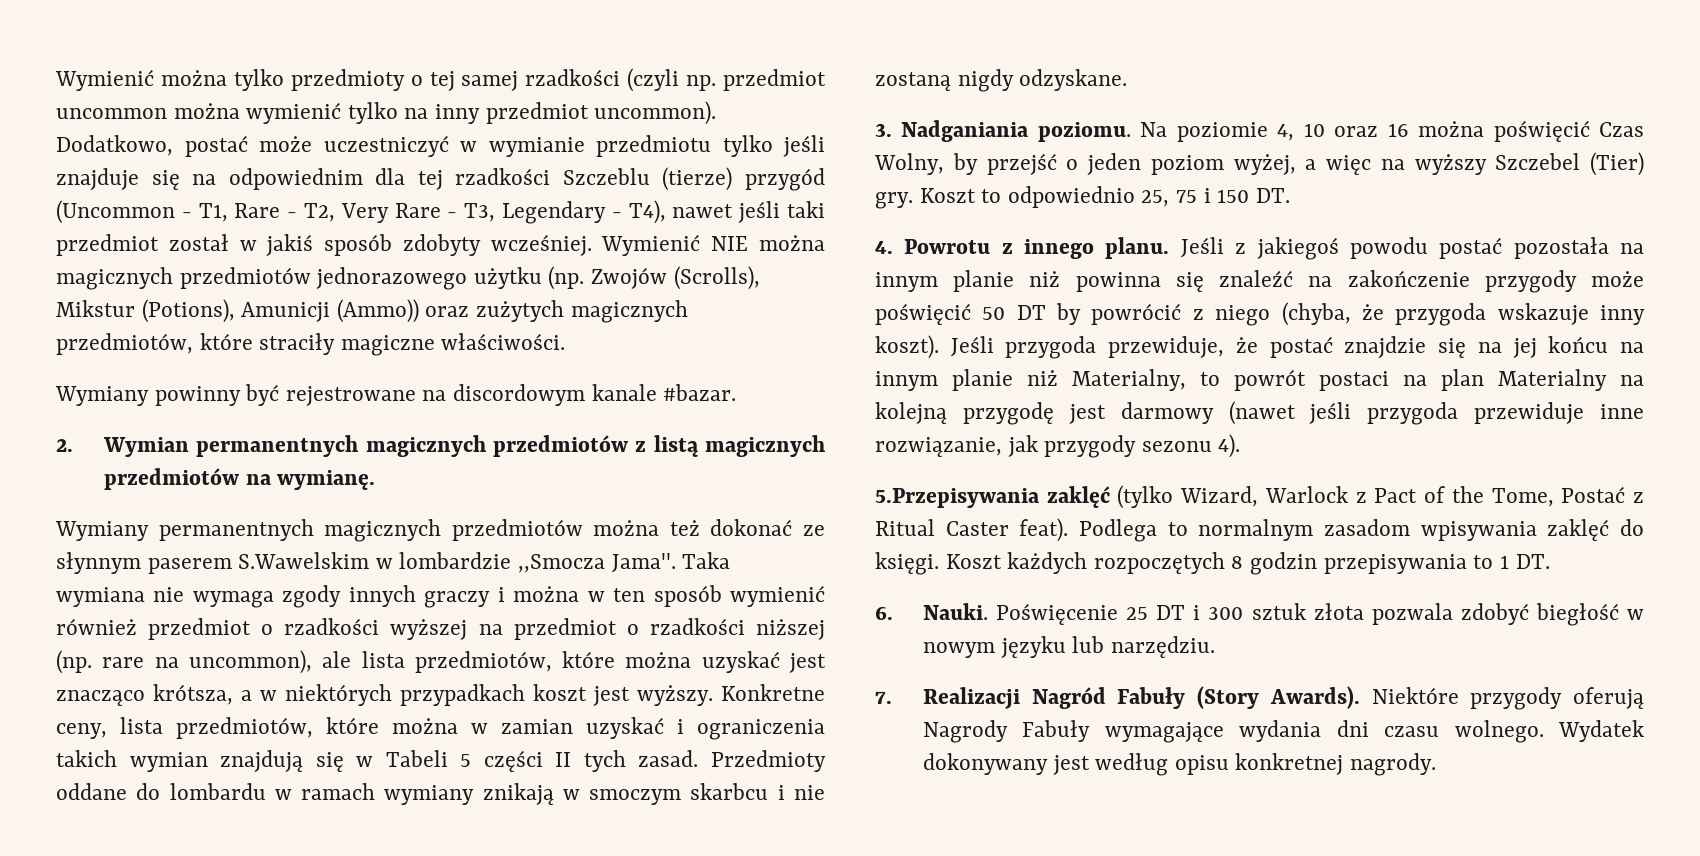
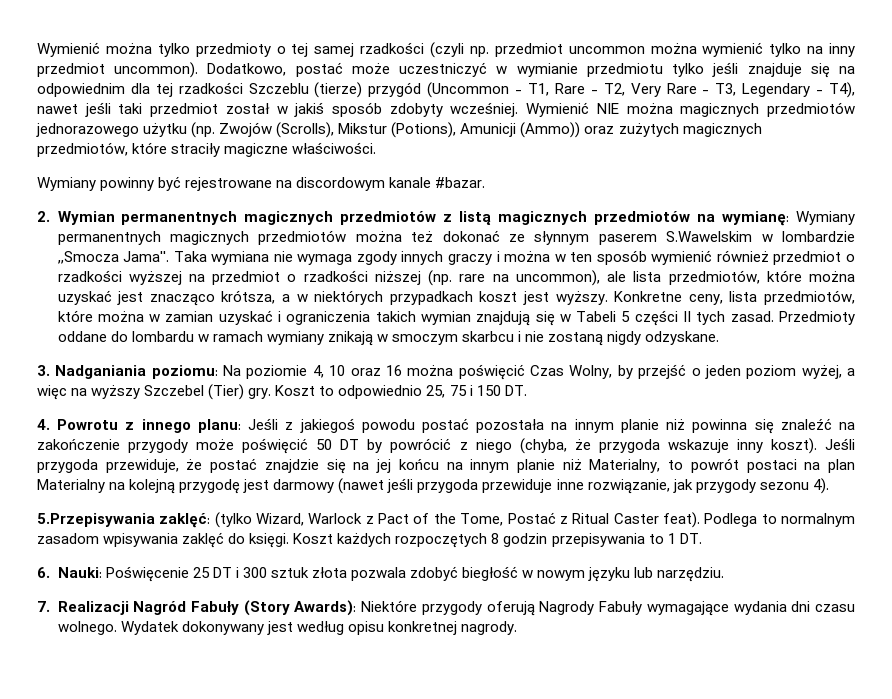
[277,470,376,490] wymianę. // -> [722,211,790,226] wymianę:
[1037,122,1131,142] poziomu. -> [151,365,218,379] poziomu:
[1105,237,1170,259] planu. -> [197,419,241,433] planu:
[1046,486,1110,508] zaklęć -> [159,513,211,528] zaklęć:
[922,603,988,620] Nauki. -> [57,567,102,578] Nauki:
[1269,686,1360,709] Awards). -> [294,600,357,616] Awards):

